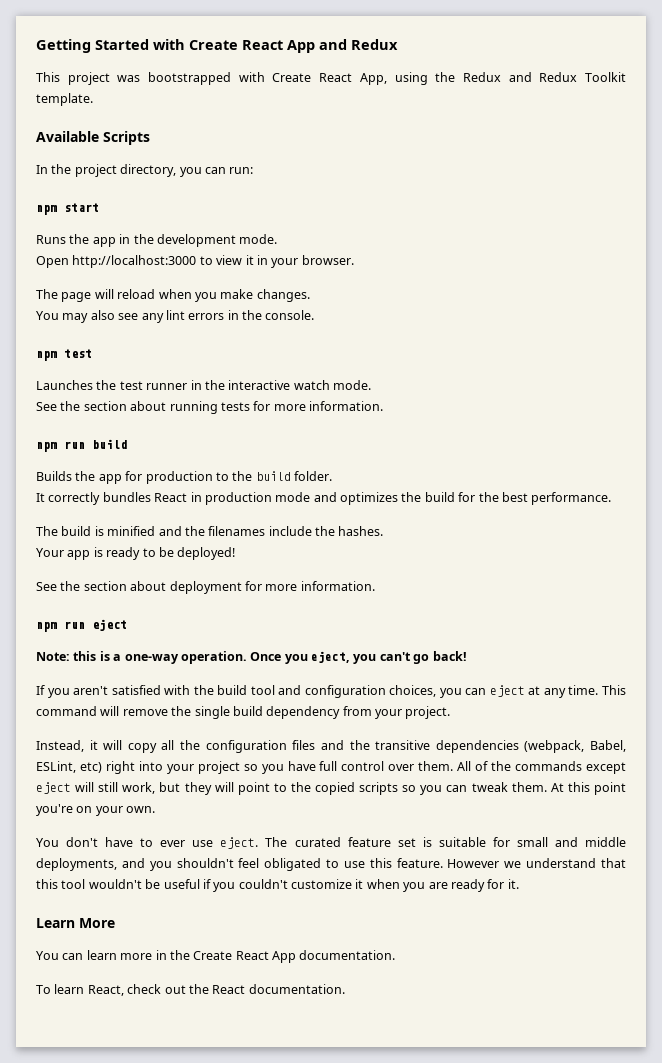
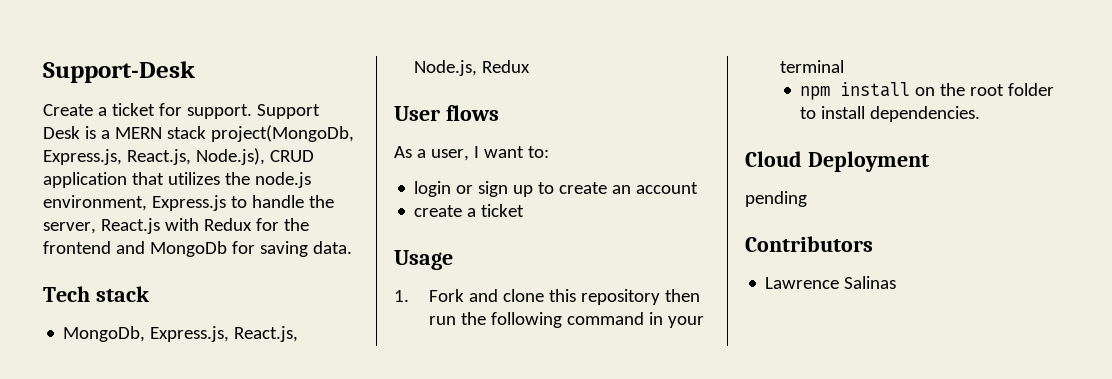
[36,39,398,53] [36,72,626,85] [36,93,93,106] [36,131,150,145] [36,164,254,177] [36,203,99,215] [36,234,278,247] [36,255,354,268] [36,289,310,302] [36,310,315,323] [36,349,92,361] [36,380,371,390] [36,401,383,414] [36,439,127,452] [36,471,332,484] [36,492,612,505] [36,526,384,536] [36,547,236,560] [36,581,375,594] [36,619,127,632] [36,651,467,664] [36,685,626,698] [36,706,451,719] [36,740,627,753] [36,761,626,774] [36,782,626,795] [36,804,156,816] [36,837,626,849] [36,858,626,871] [36,879,519,892] [36,918,115,928] [36,950,396,963] [36,984,345,996] Getting Started with Create React App and Redux // This project was bootstrapped with Create React App, using the Redux and Redux Toolkit template. // Available Scripts // In the project directory, you can run: // npm start // Runs the app in the development mode. // Open http://localhost:3000 to view it in your browser. // The page will reload when you make changes. // You may also see any lint errors in the console. // npm test // Launches the test runner in the interactive watch mode. // See the section about running tests for more information. // npm run build // Builds the app for production to the build folder. // It correctly bundles React in production mode and optimizes the build for the best performance. // The build is minified and the filenames include the hashes. // Your app is ready to be deployed! // See the section about deployment for more information. // npm run eject // Note: this is a one-way operation. Once you eject, you can't go back! // If you aren't satisfied with the build tool and configuration choices, you can eject at any time. This command will remove the single build dependency from your project. // Instead, it will copy all the configuration files and the transitive dependencies (webpack, Babel, ESLint, etc) right into your project so you have full control over them. All of the commands except eject will still work, but they will point to the copied scripts so you can tweak them. At this point you're on your own. // You don't have to ever use eject. The curated feature set is suitable for small and middle deployments, and you shouldn't feel obligated to use this feature. However we understand that this tool wouldn't be useful if you couldn't customize it when you are ready for it. // Learn More // You can learn more in the Create React App documentation. // To learn React, check out the React documentation. -> [43,61,195,83] [43,103,320,119] [43,125,354,142] [43,148,314,165] [43,172,311,188] [43,195,334,211] [43,218,309,234] [43,241,352,257] [43,286,150,302] [63,326,299,342] [414,60,531,76] [394,105,499,121] [394,146,549,161] [414,181,699,197] [414,204,525,217] [394,250,453,270] [394,289,700,305] [428,312,704,328] [779,60,844,73] [800,82,1055,100] [800,106,981,122] [745,151,929,172] [745,191,807,207] [745,236,873,252] [765,276,897,289] Support-Desk // Create a ticket for support. Support Desk is a MERN stack project(MongoDb, Express.js, React.js, Node.js), CRUD application that utilizes the node.js environment, Express.js to handle the server, React.js with Redux for the frontend and MongoDb for saving data. // Tech stack // MongoDb, Express.js, React.js, Node.js, Redux // User flows // As a user, I want to: // login or sign up to create an account // create a ticket // Usage // 1. Fork and clone this repository then run the following command in your terminal // npm install on the root folder to install dependencies. // Cloud Deployment // pending // Contributors // Lawrence Salinas

